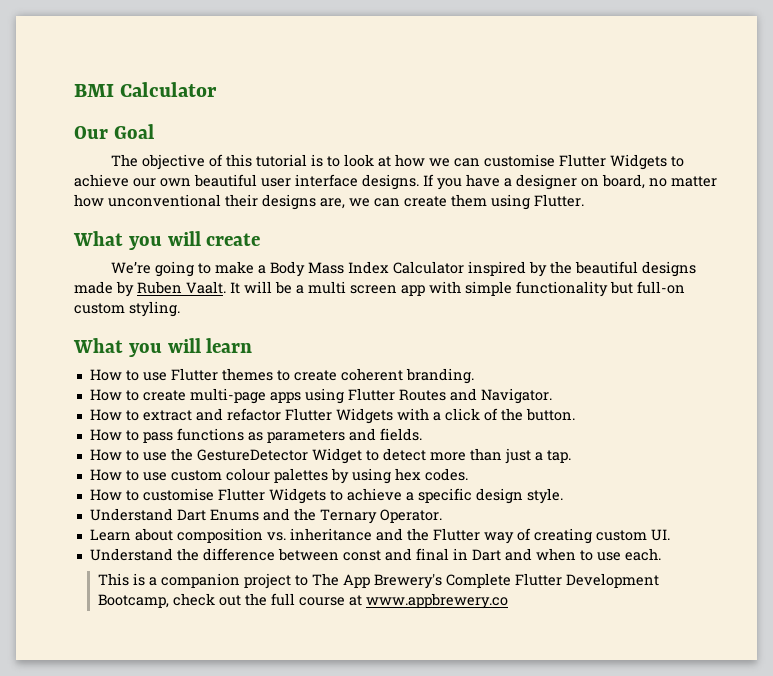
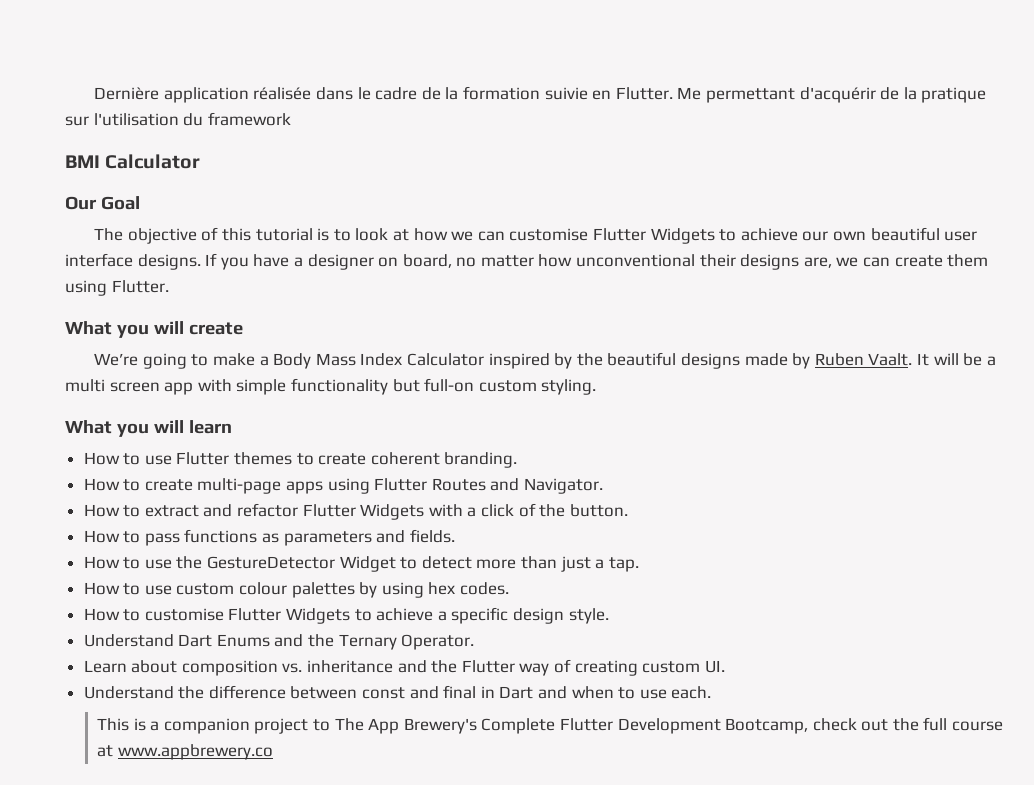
(74, 90) none -> [94,86,987,103] [65,112,291,126] Dernière application réalisée dans le cadre de la formation suivie en Flutter. Me permettant d'acquérir de la pratique sur l'utilisation du framework //

